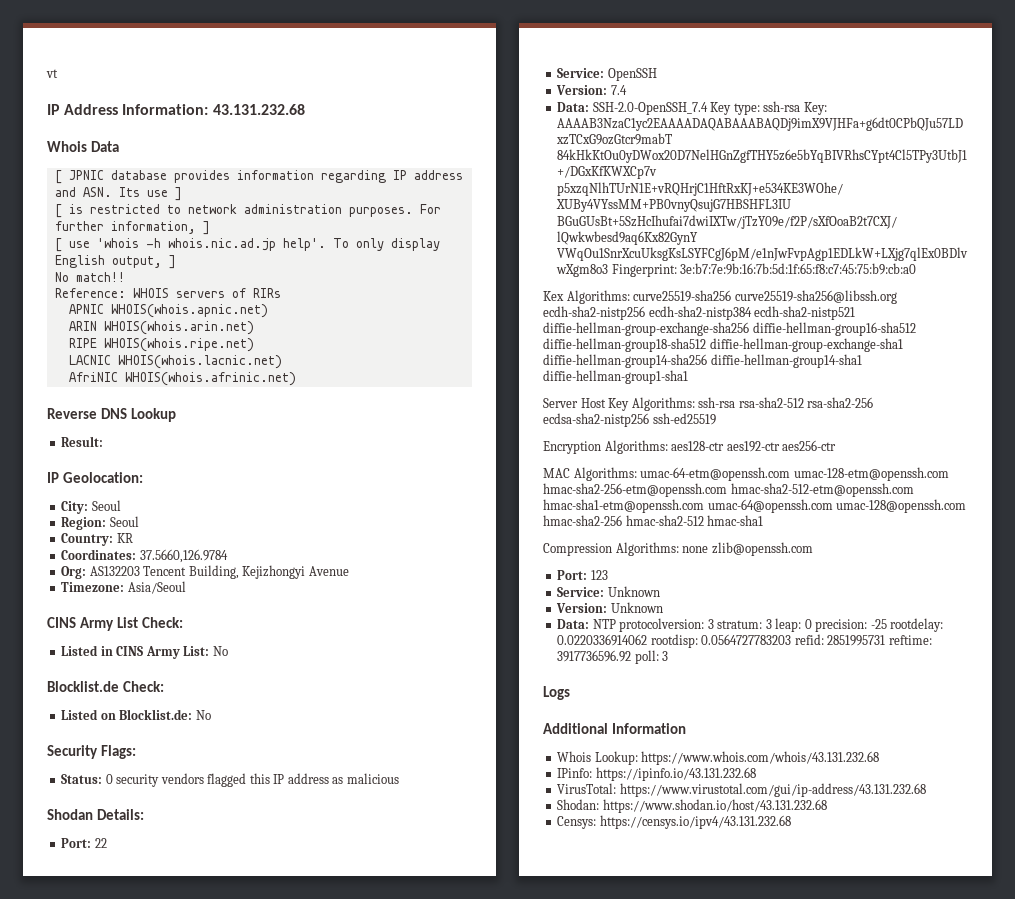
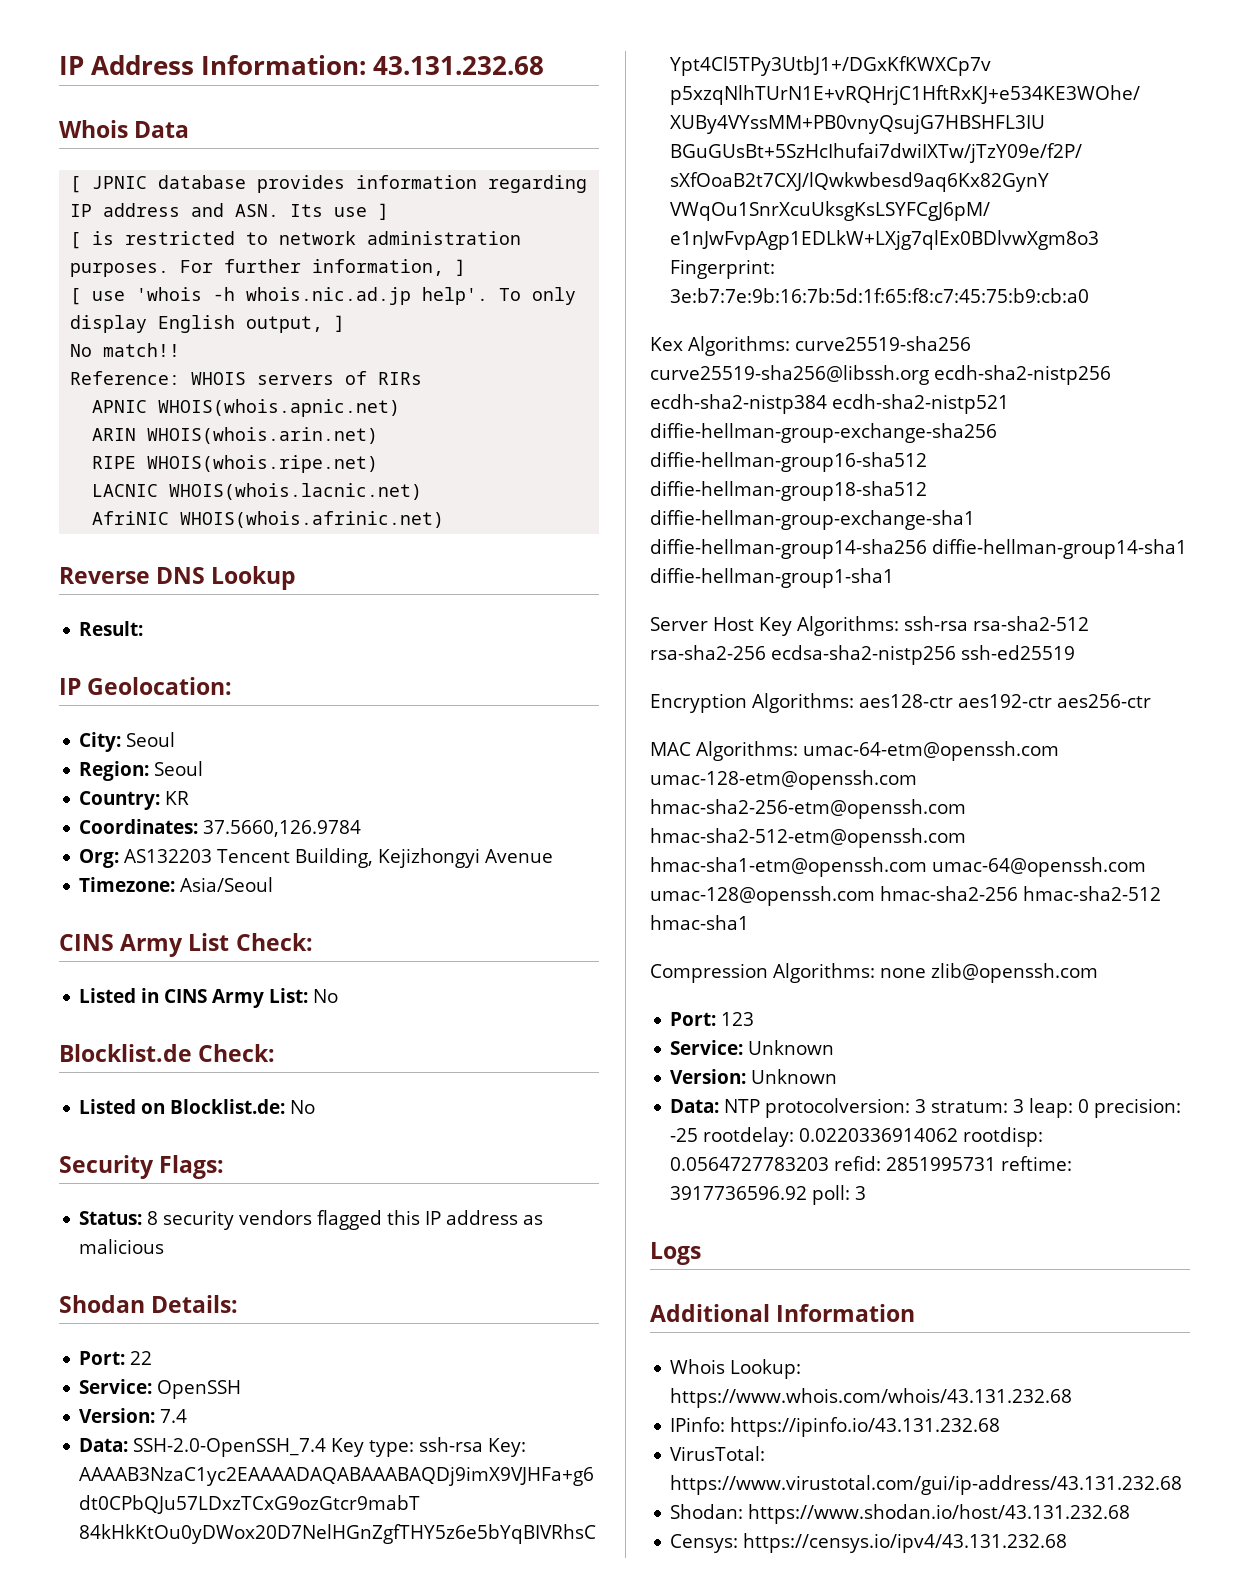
[46,69,58,78] vt // -> (59, 65) none
[105,774,113,784] 0 -> [147,1211,159,1225] 8

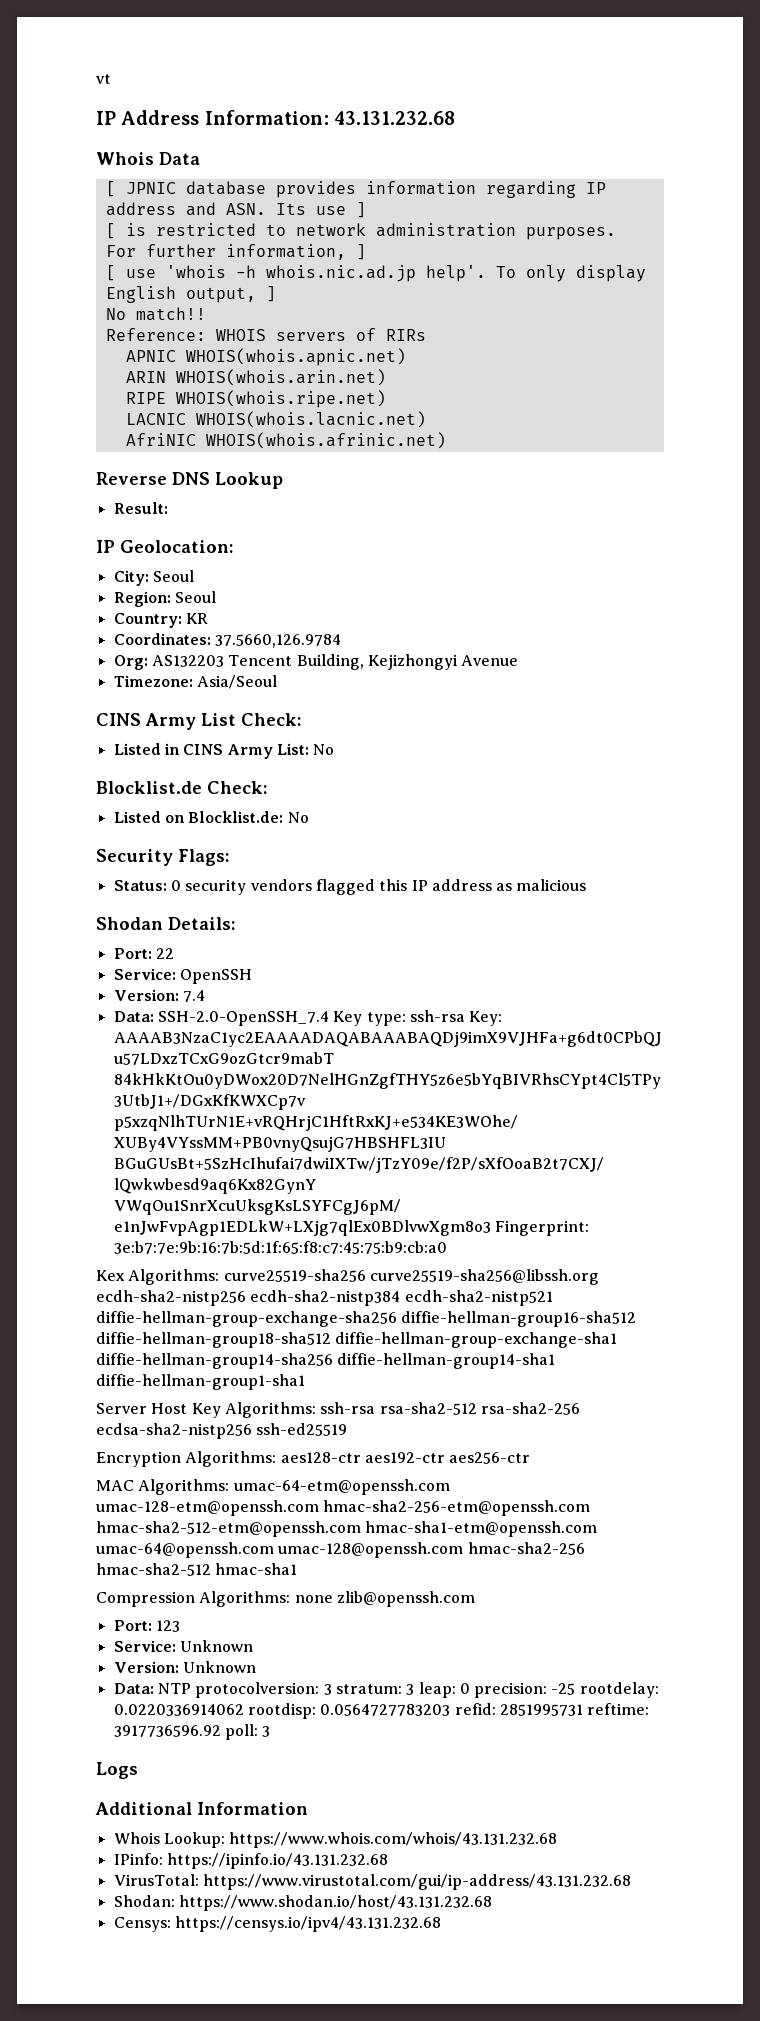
(59, 65) none -> [96,74,111,84] vt //
[147,1211,159,1225] 8 -> [170,880,181,891] 0

